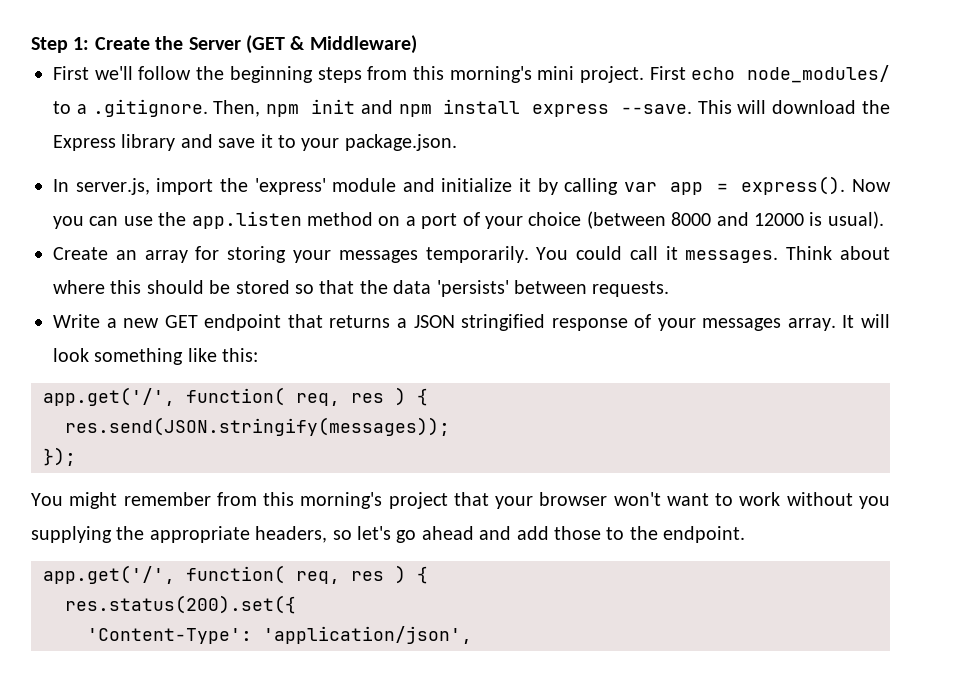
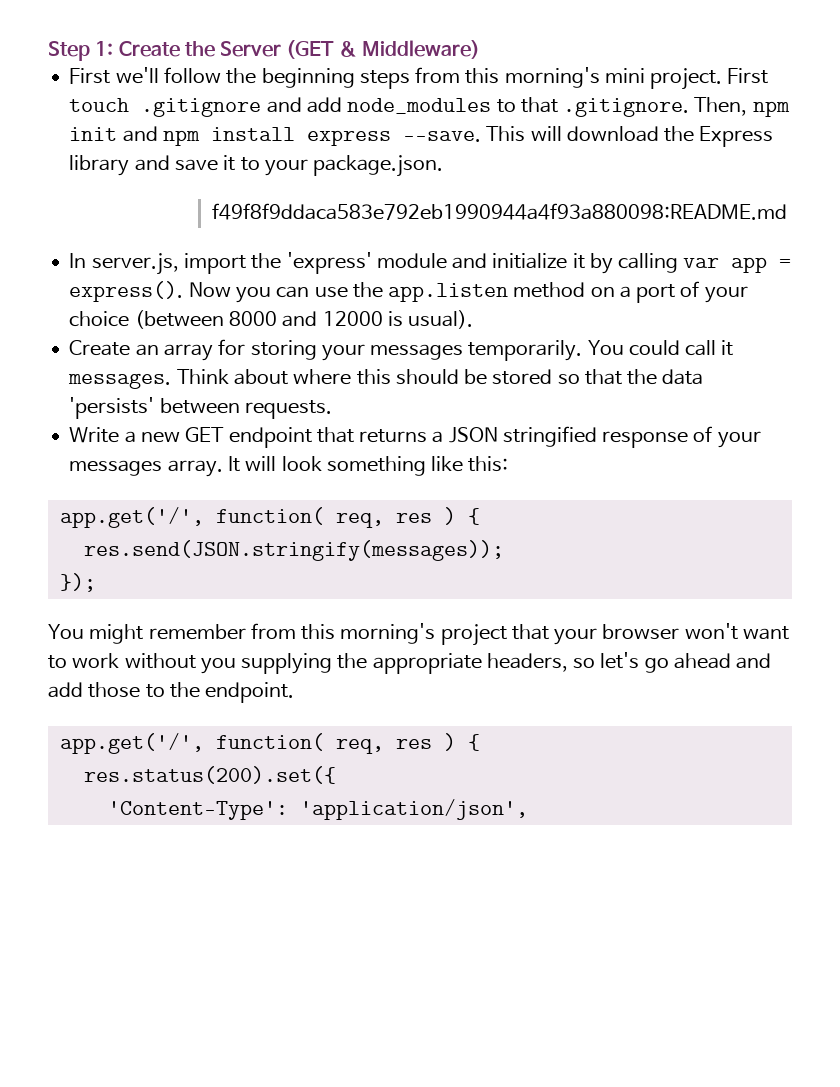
[691,65,891,83] [53,101,87,114] echo node_modules/ to a -> [69,97,558,117] touch .gitignore and add node_modules to that
(457, 142) none -> [211,203,787,220] // f49f8f9ddaca583e792eb1990944a4f93a880098:README.md

